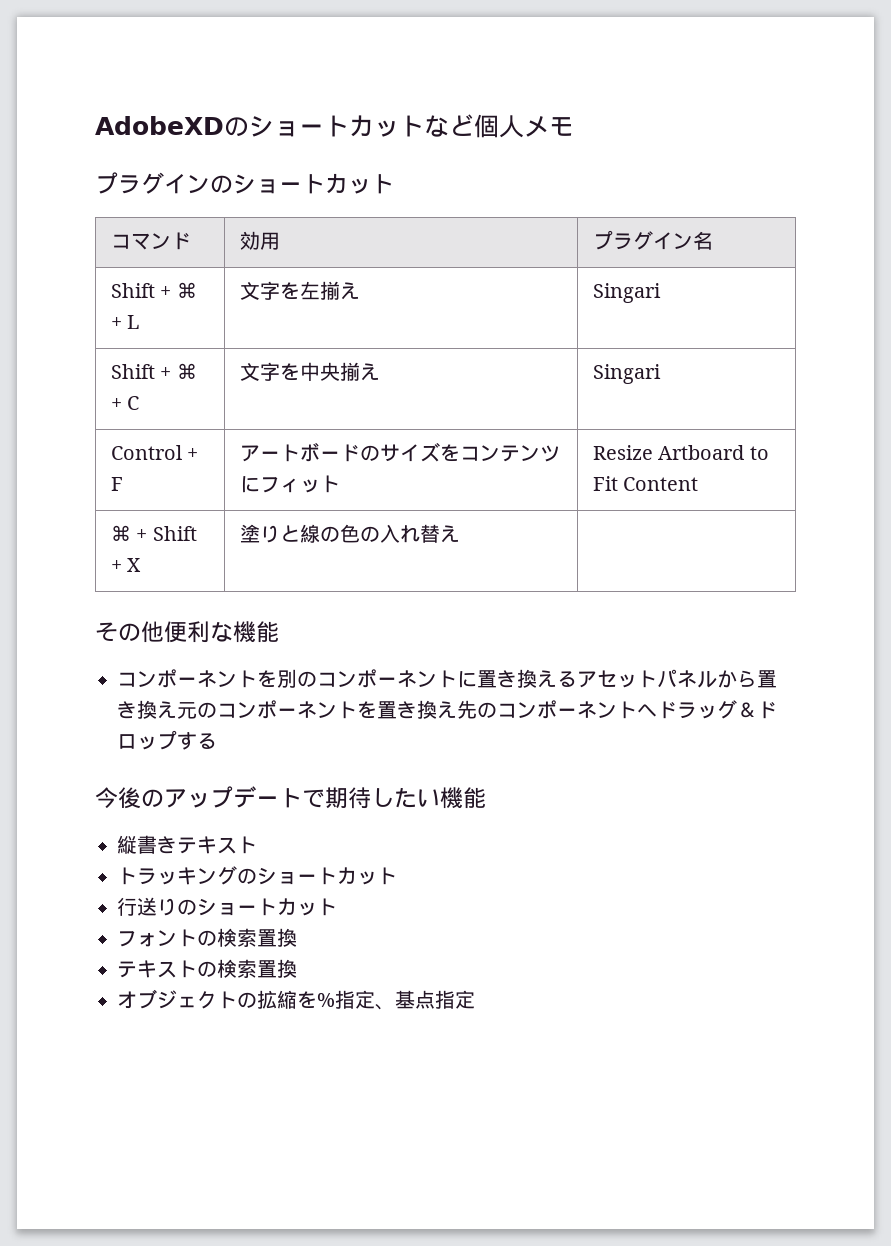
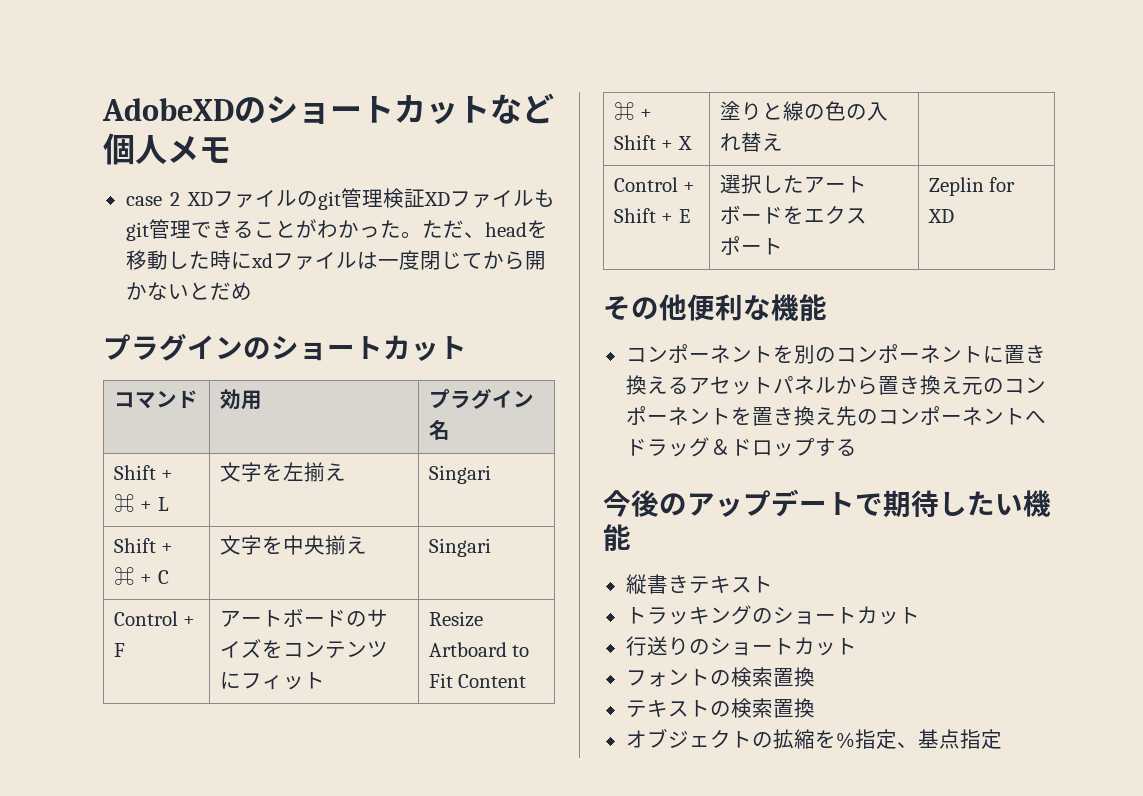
(574, 126) none -> [125,188,555,210] [125,219,548,241] [125,250,546,270] [125,282,252,301] // case 2 XDファイルのgit管理検証XDファイルもgit管理できることがわかった。ただ、headを移動した時にxdファイルは一度閉じてから開かないとだめ
(460, 534) none -> [613,177,696,192] [613,208,690,223] [719,174,867,194] [719,205,867,224] [719,236,783,255] [928,177,1016,196] [927,209,954,223] // Control + Shift + E | 選択したアートボードをエクスポート | Zeplin for XD

